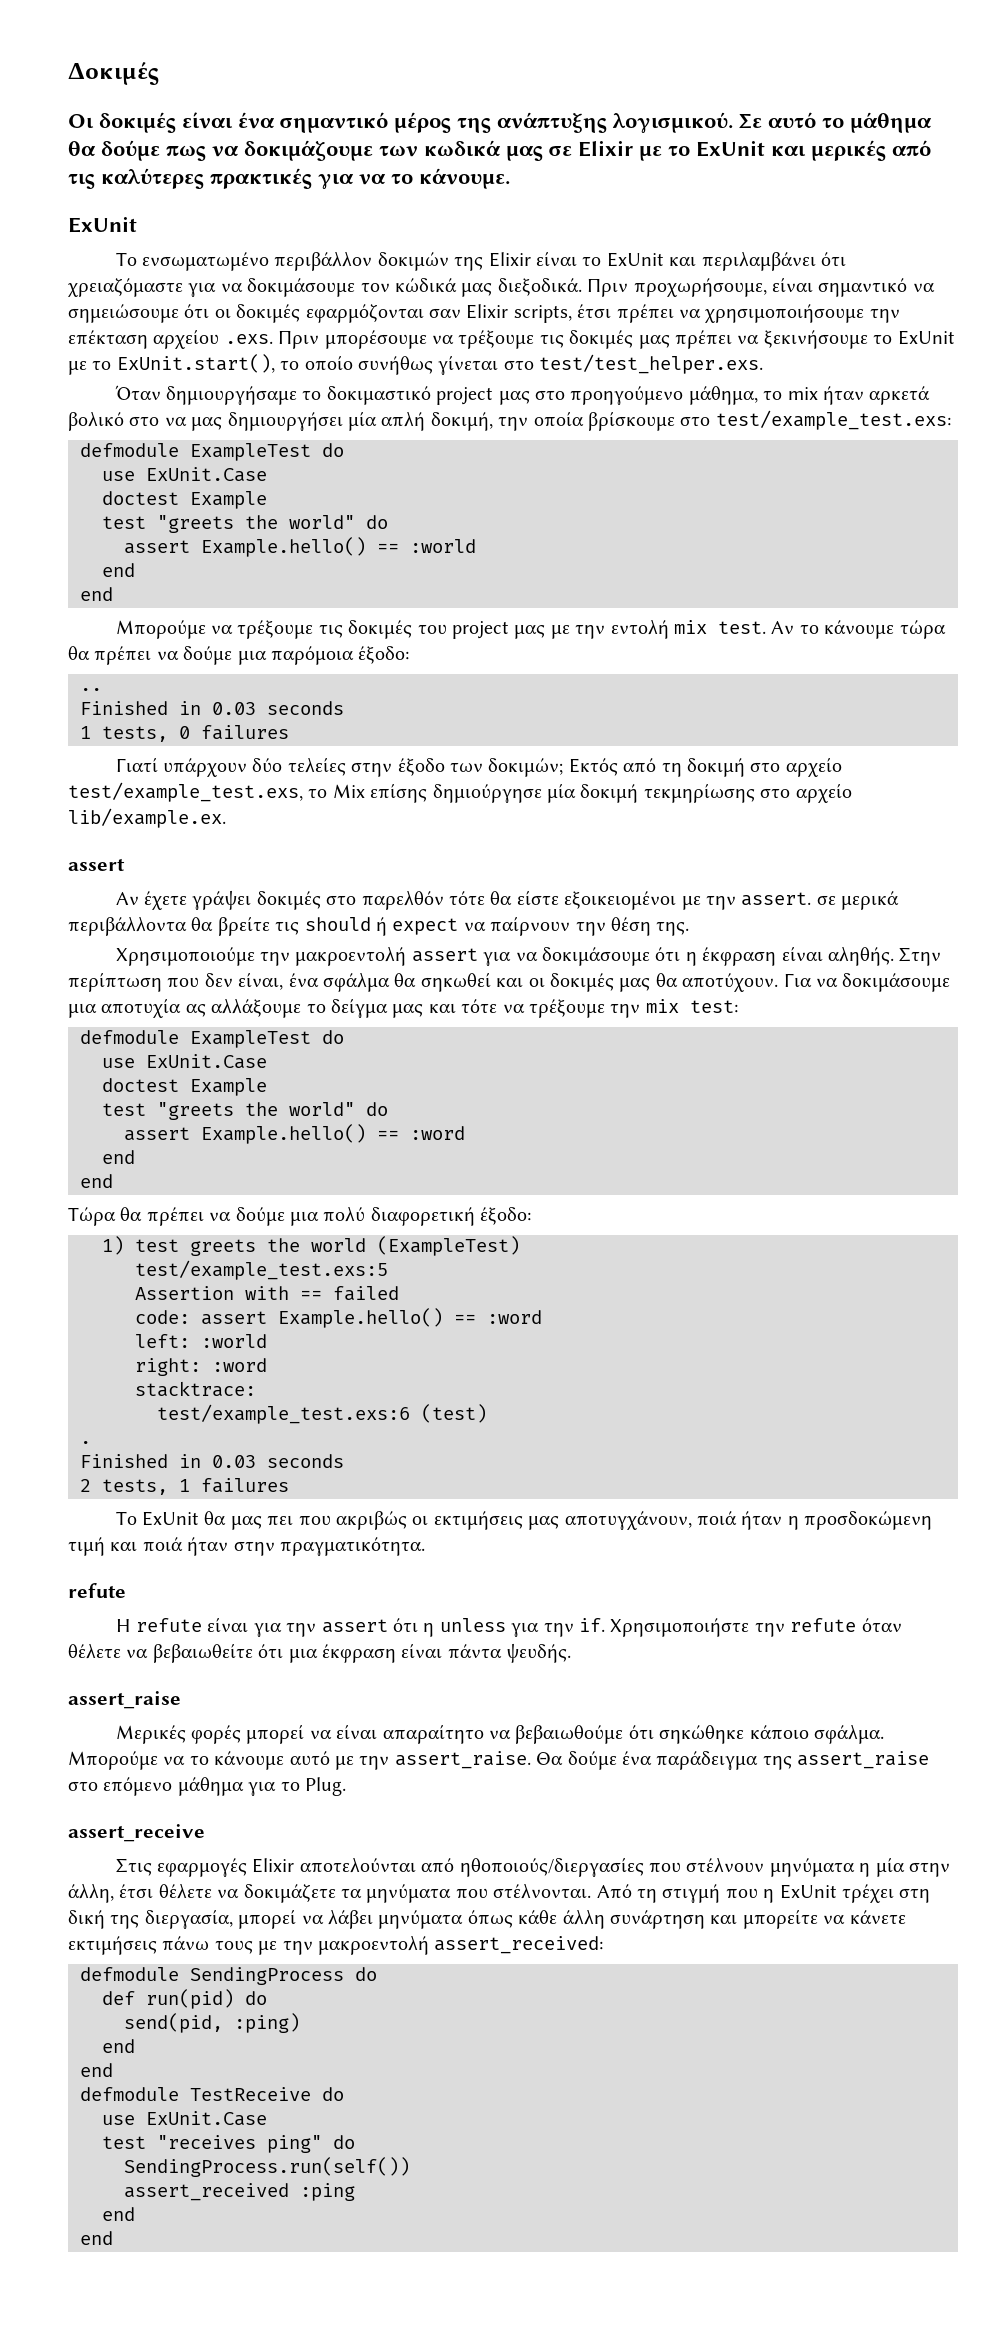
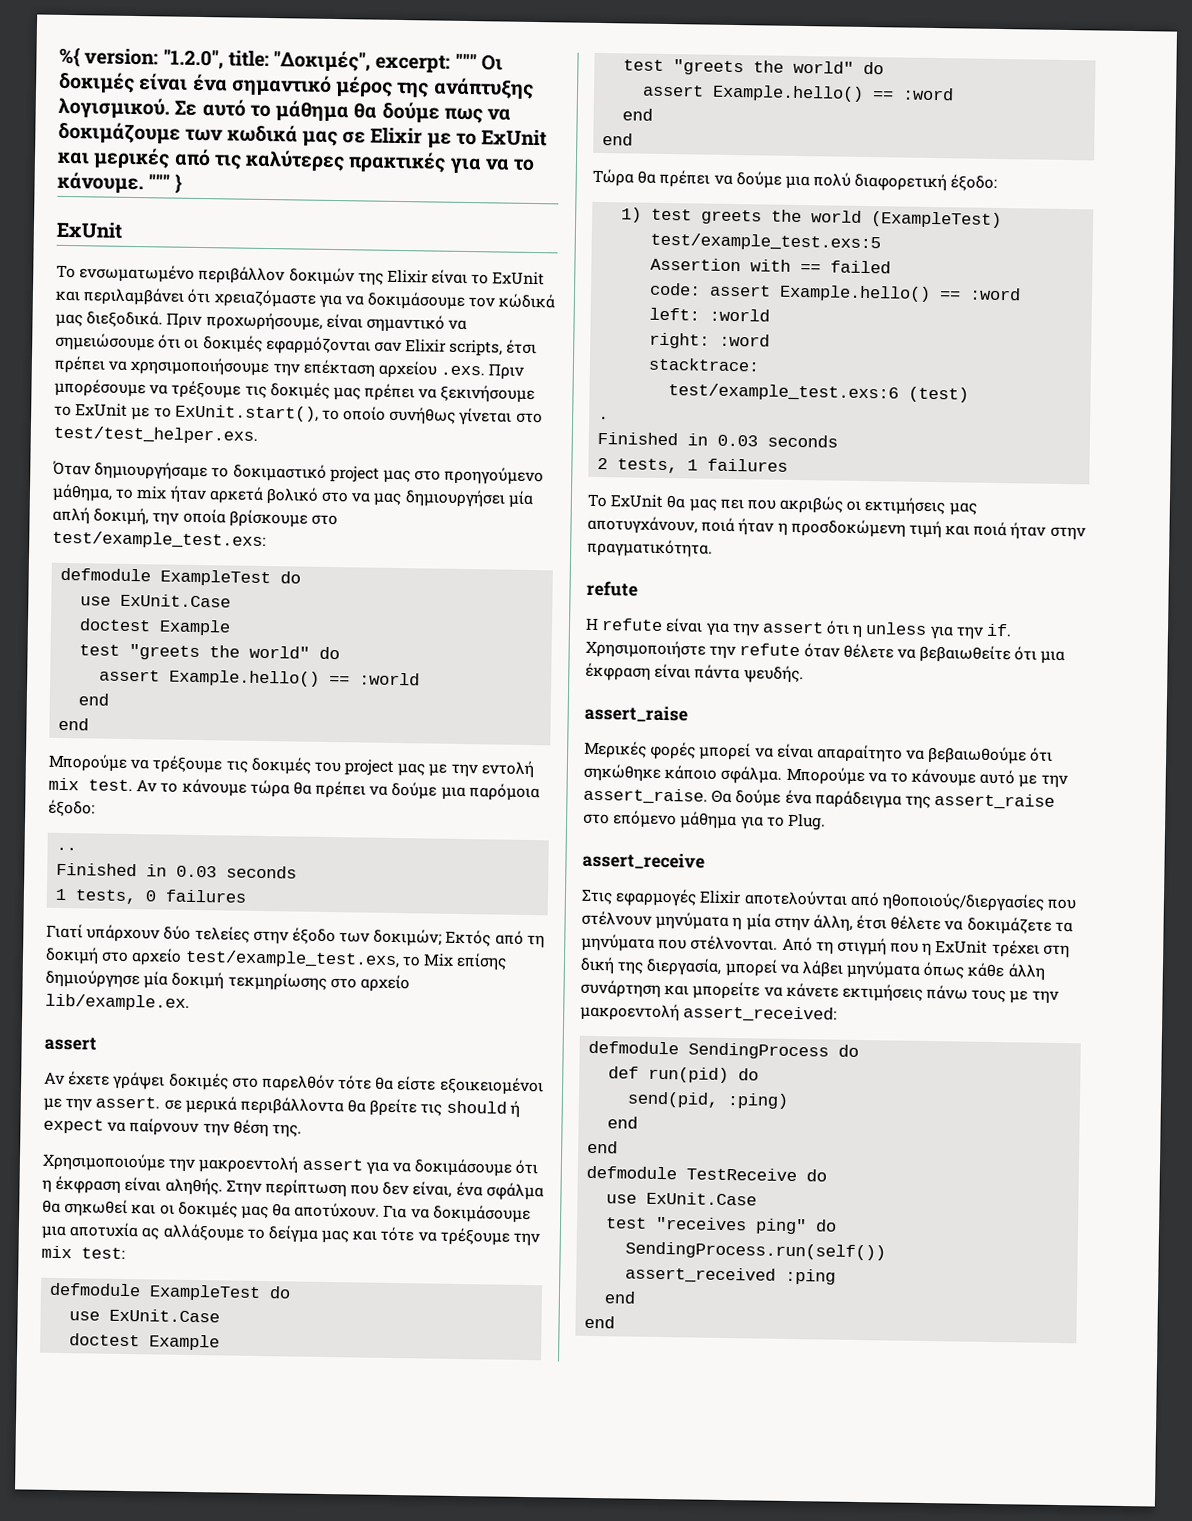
[68,62,159,85] Δοκιμές // -> [59,46,477,73] %{ version: "1.2.0", title: "Δοκιμές", excerpt: """
(510, 178) none -> [148,173,182,194] """ }

